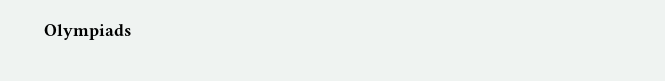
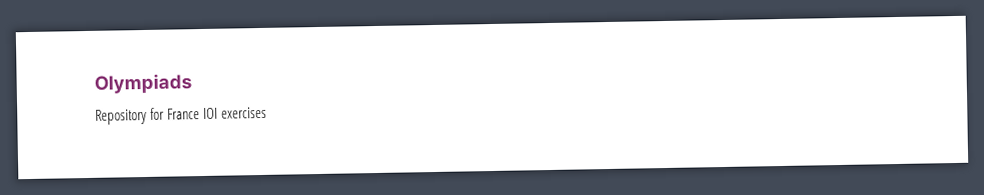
(131, 32) none -> [95,106,268,125] // Repository for France IOI exercises

